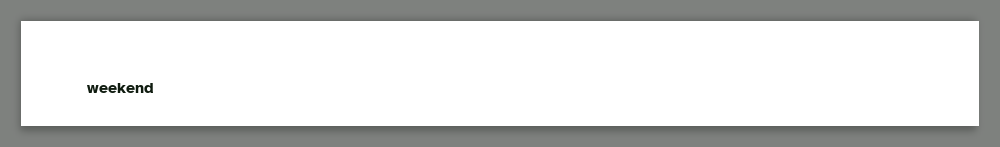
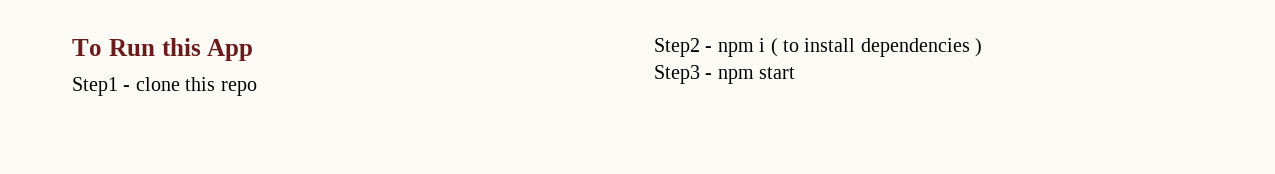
[87,83,154,93] weekend -> [72,38,254,61] [72,77,257,96] [654,38,983,57] [654,65,796,84] To Run this App // Step1 - clone this repo // Step2 - npm i ( to install dependencies ) // Step3 - npm start

